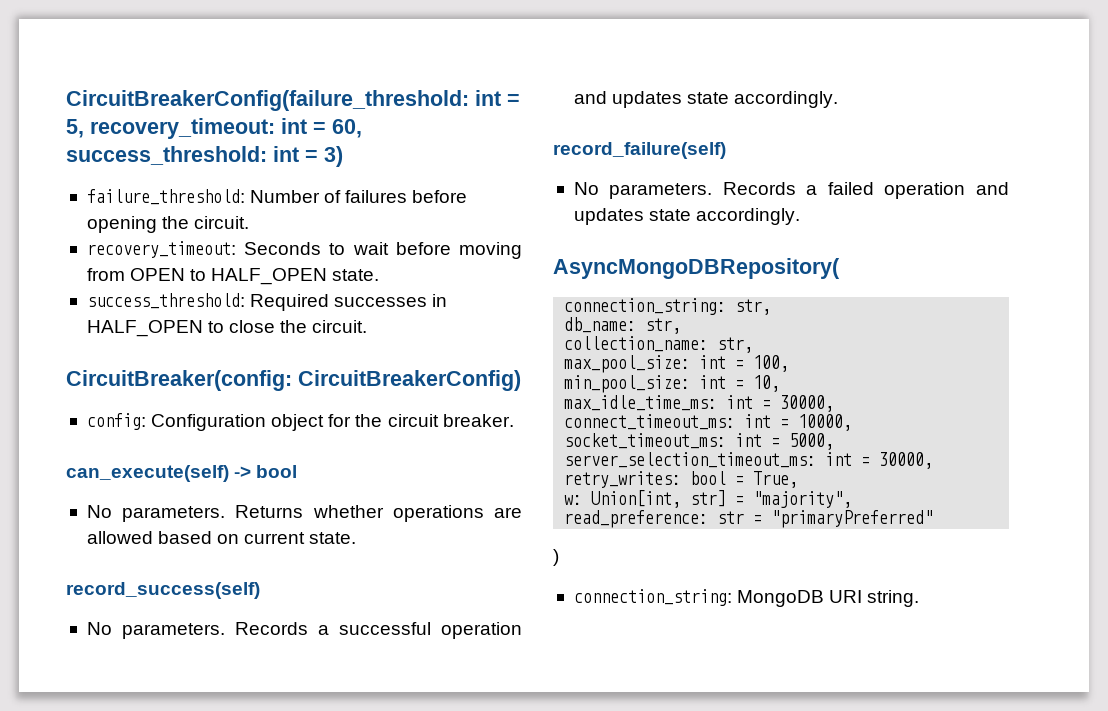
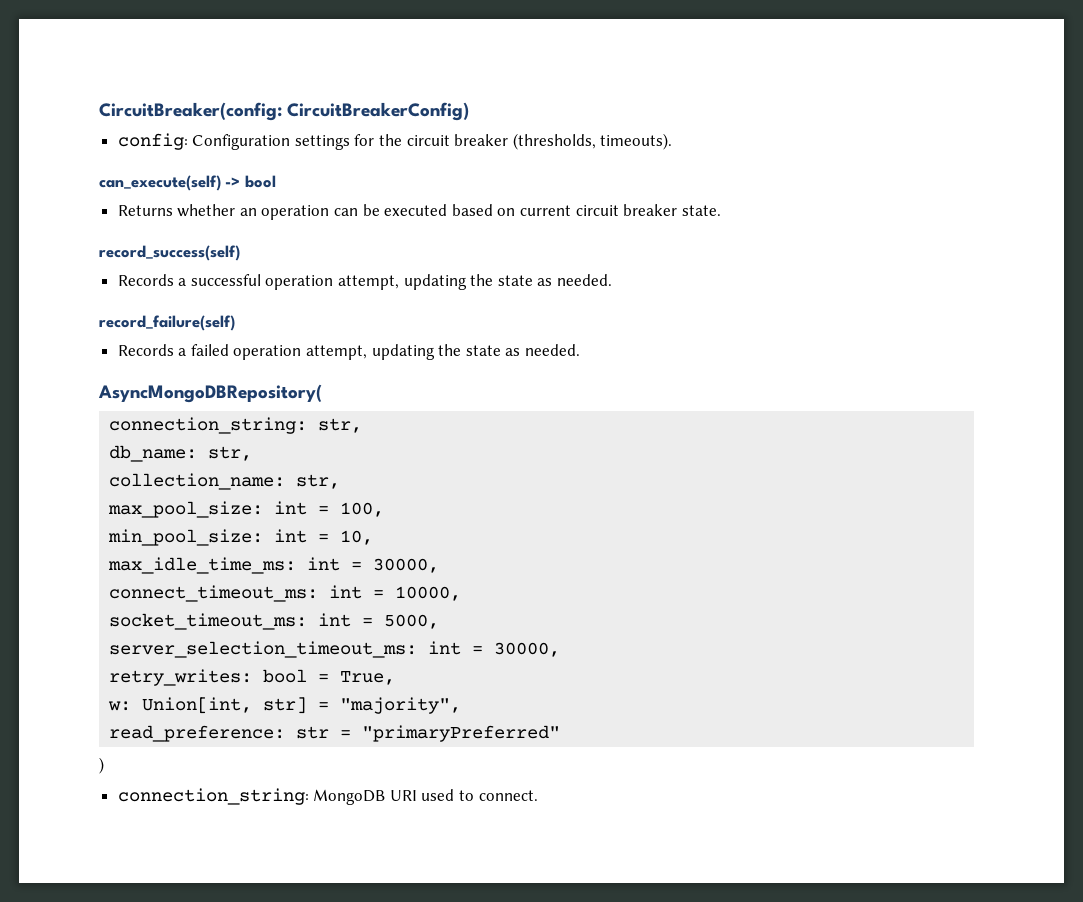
[66,90,520,111] [66,118,362,139] [66,146,343,167] [86,189,468,205] [86,216,250,233] [86,241,523,259] [86,268,380,285] [86,293,448,311] [86,320,368,337] CircuitBreakerConfig(failure_threshold: int = 5, recovery_timeout: int = 60, success_threshold: int = 3) // failure_threshold: Number of failures before opening the circuit. // recovery_timeout: Seconds to wait before moving from OPEN to HALF_OPEN state. // success_threshold: Required successes in HALF_OPEN to close the circuit. // -> (99, 111) none
[271,414,325,431] object -> [294,135,350,150] settings
[442,414,514,427] breaker. -> [454,133,673,150] breaker (thresholds, timeouts).
[86,505,522,522] [86,531,153,544] No parameters. Returns whether operations are allowed -> [117,204,448,220] Returns whether an operation can be executed
(306, 538) none -> [575,204,678,216] circuit breaker
[86,622,225,639] No parameters. -> (240, 253) none
[573,91,839,108] and updates state accordingly. -> [338,274,613,290] attempt, updating the state as needed.
[573,182,713,199] No parameters. -> (235, 323) none
[976,182,1009,195] [573,208,801,225] and updates state accordingly. -> [306,344,581,360] attempt, updating the state as needed.
[867,590,920,607] string. -> [421,789,538,801] used to connect.

